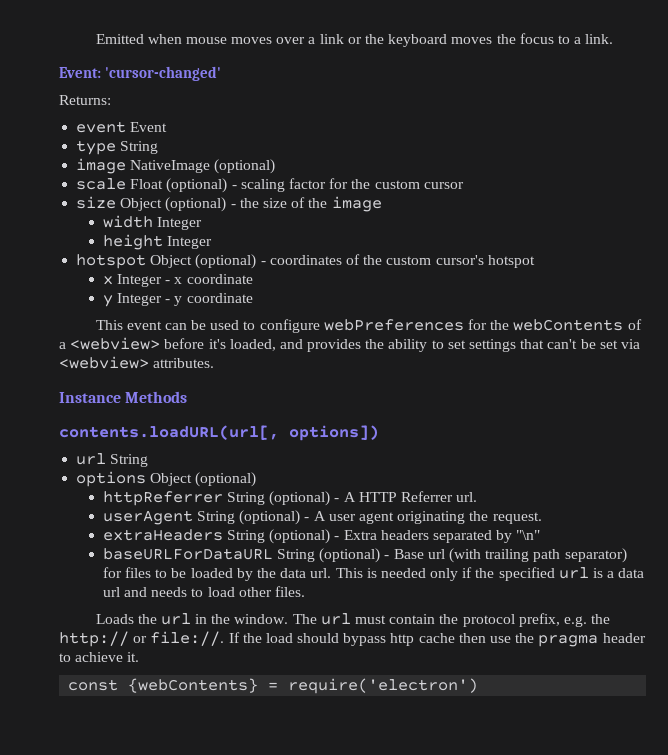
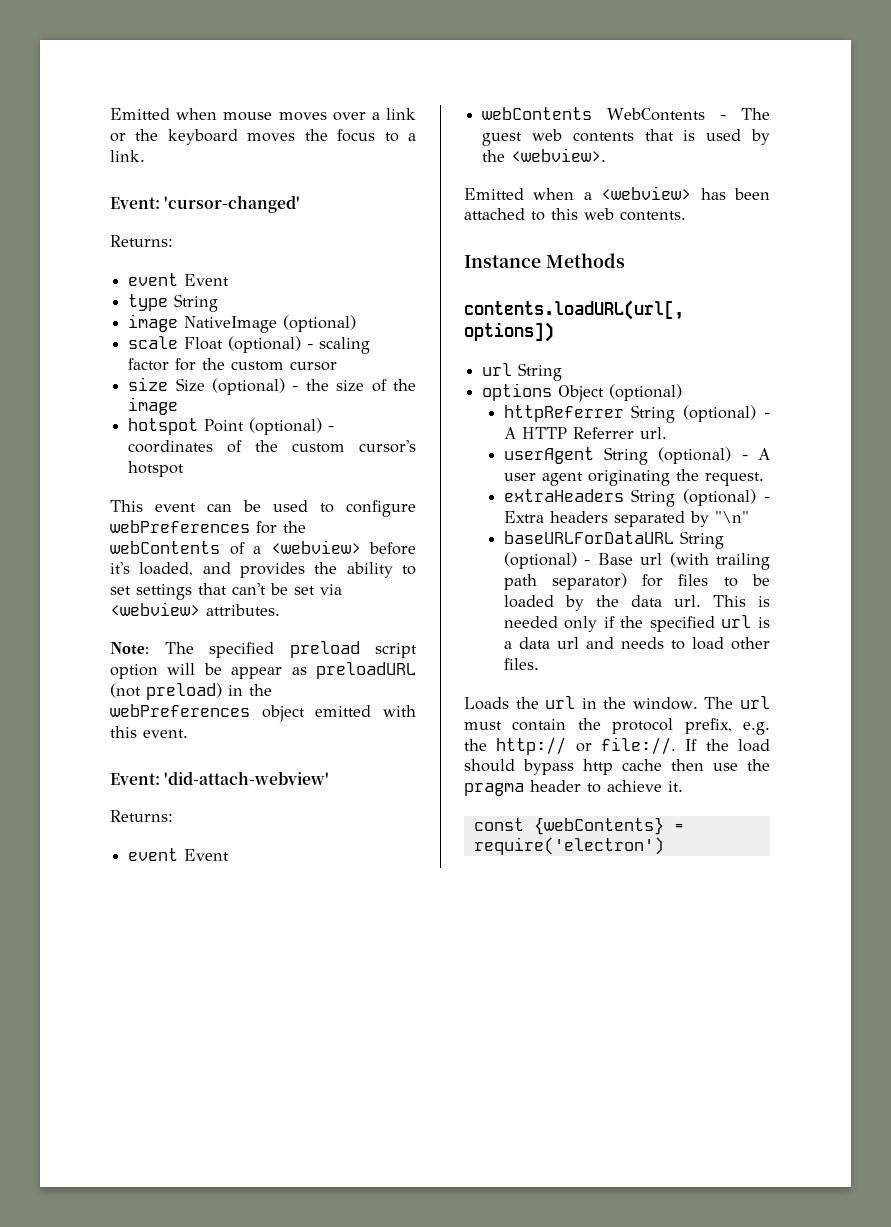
[120,198,163,211] Object -> [175,378,205,392] Size
[102,215,203,230] [102,234,213,250] [76,254,193,269] // width Integer // height Integer // hotspot Object -> [128,418,245,435] // hotspot Point
[102,274,253,287] [102,293,253,307] // x Integer - x coordinate // y Integer - y coordinate -> (185, 469) none
(215, 363) none -> [110,641,417,658] [110,662,416,679] [110,683,272,700] [110,704,416,722] [110,726,188,738] [110,771,330,785] [110,810,173,822] [128,848,230,861] [482,107,770,121] [482,129,770,146] [482,148,607,162] [464,186,770,200] [464,208,686,221] // Note: The specified preload script option will be appear as preloadURL (not preload) in the webPreferences object emitted with this event. // Event: 'did-attach-webview' // Returns: // event Event // webContents WebContents - The guest web contents that is used by the <webview>. // Emitted when a <webview> has been attached to this web contents.

